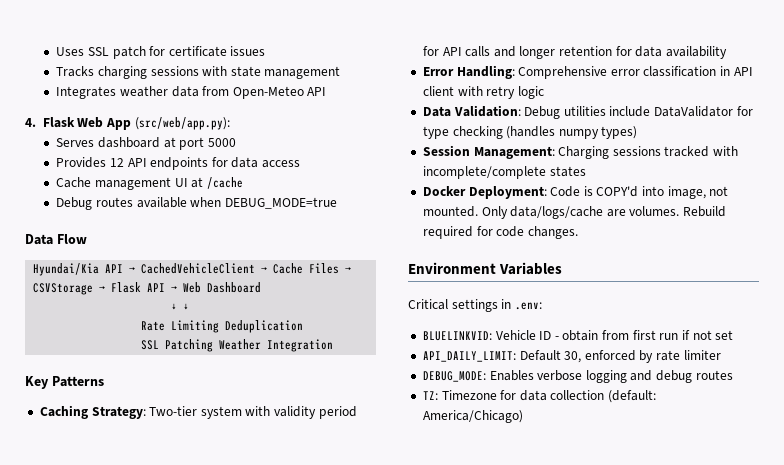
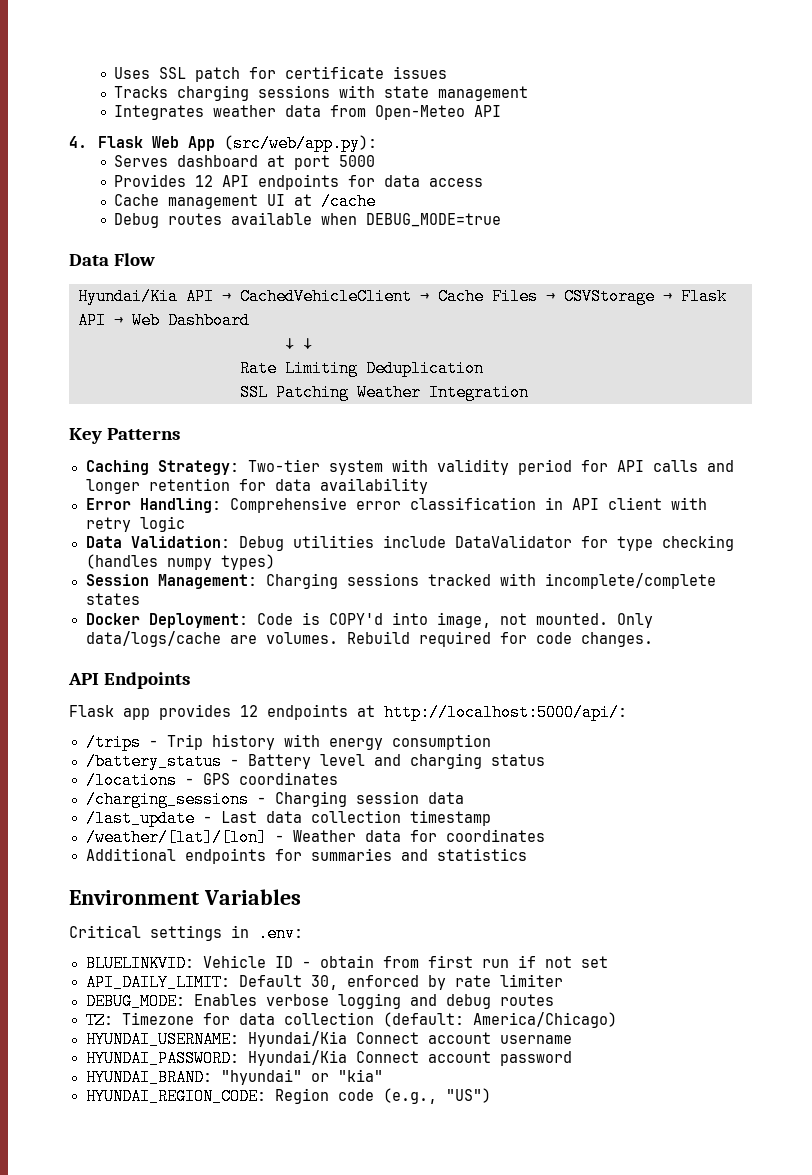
(578, 232) none -> [68,672,190,689] [69,704,627,721] [85,734,491,751] [85,753,545,770] [85,772,338,789] [85,791,464,808] [85,810,491,827] [85,829,545,846] [85,848,527,864] // API Endpoints // Flask app provides 12 endpoints at http://localhost:5000/api/: // /trips - Trip history with energy consumption // /battery_status - Battery level and charging status // /locations - GPS coordinates // /charging_sessions - Charging session data // /last_update - Last data collection timestamp // /weather/[lat]/[lon] - Weather data for coordinates // Additional endpoints for summaries and statistics
(523, 416) none -> [85,1031,572,1048] [85,1050,572,1067] [85,1069,383,1086] [85,1088,491,1105] // HYUNDAI_USERNAME: Hyundai/Kia Connect account username // HYUNDAI_PASSWORD: Hyundai/Kia Connect account password // HYUNDAI_BRAND: "hyundai" or "kia" // HYUNDAI_REGION_CODE: Region code (e.g., "US")

